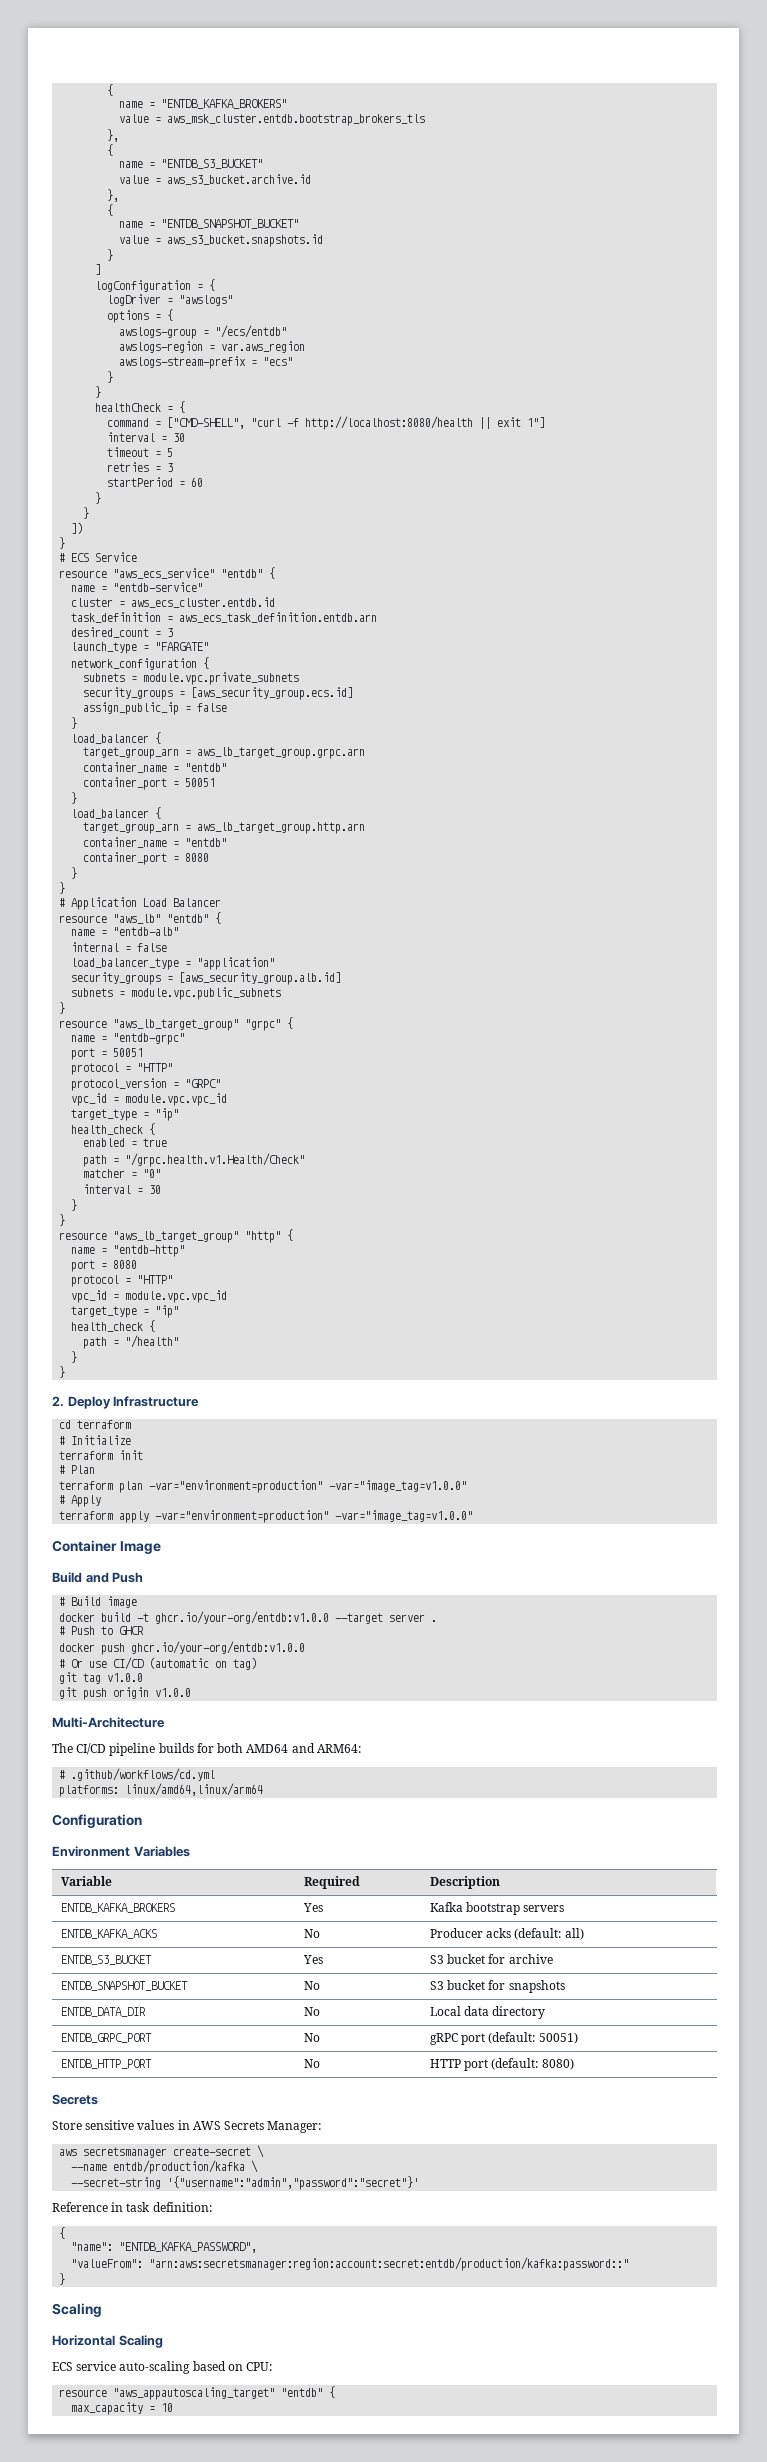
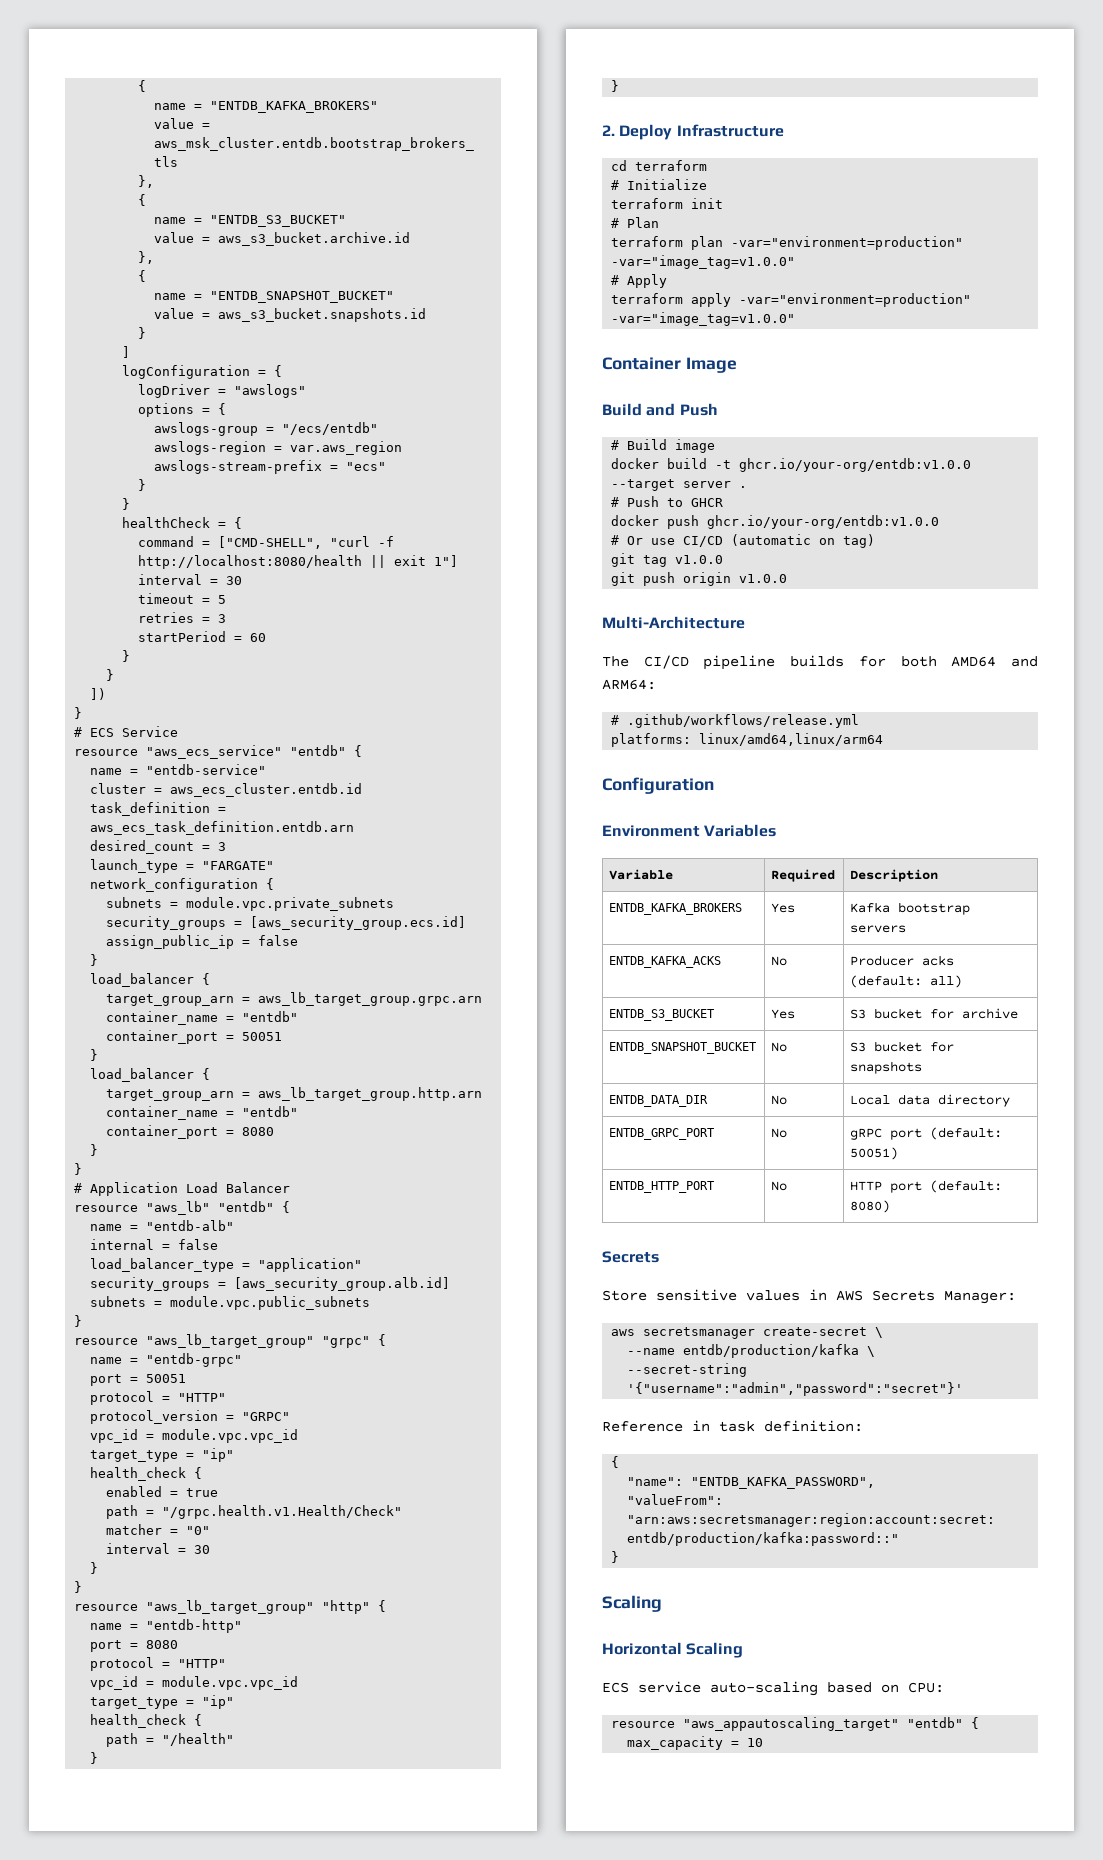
[71,1768,216,1781] .github/workflows/cd.yml -> [627,714,860,728] .github/workflows/release.yml

